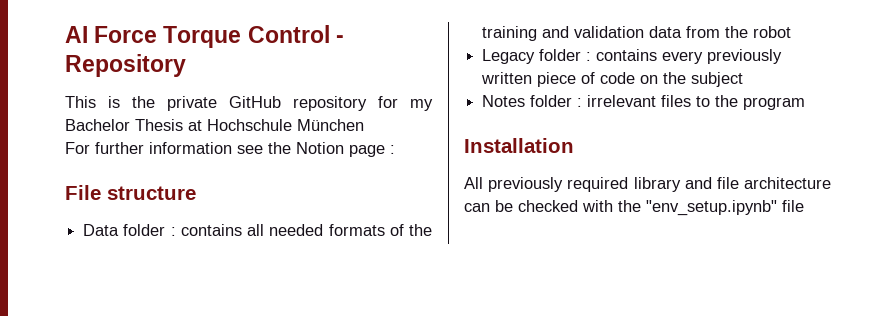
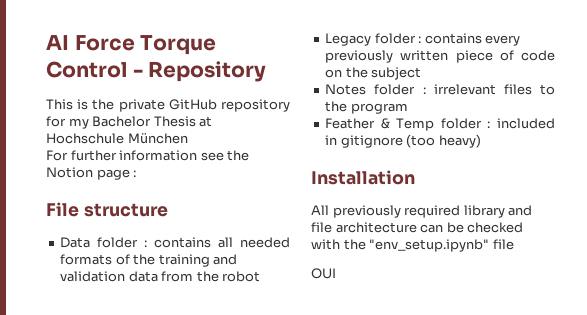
(806, 103) none -> [325,118,555,131] [325,134,481,148] // Feather & Temp folder : included in gitignore (too heavy)
(804, 206) none -> [311,268,336,279] // OUI

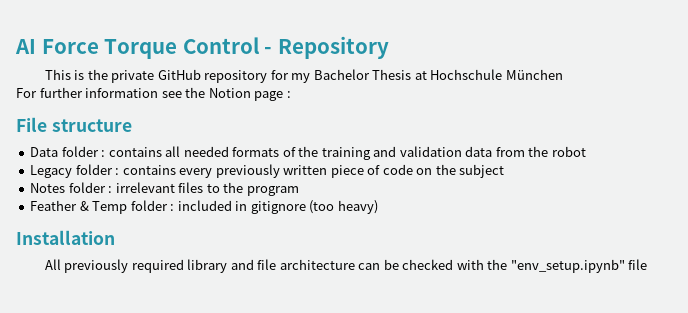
[311,268,336,279] // OUI -> (648, 264) none

